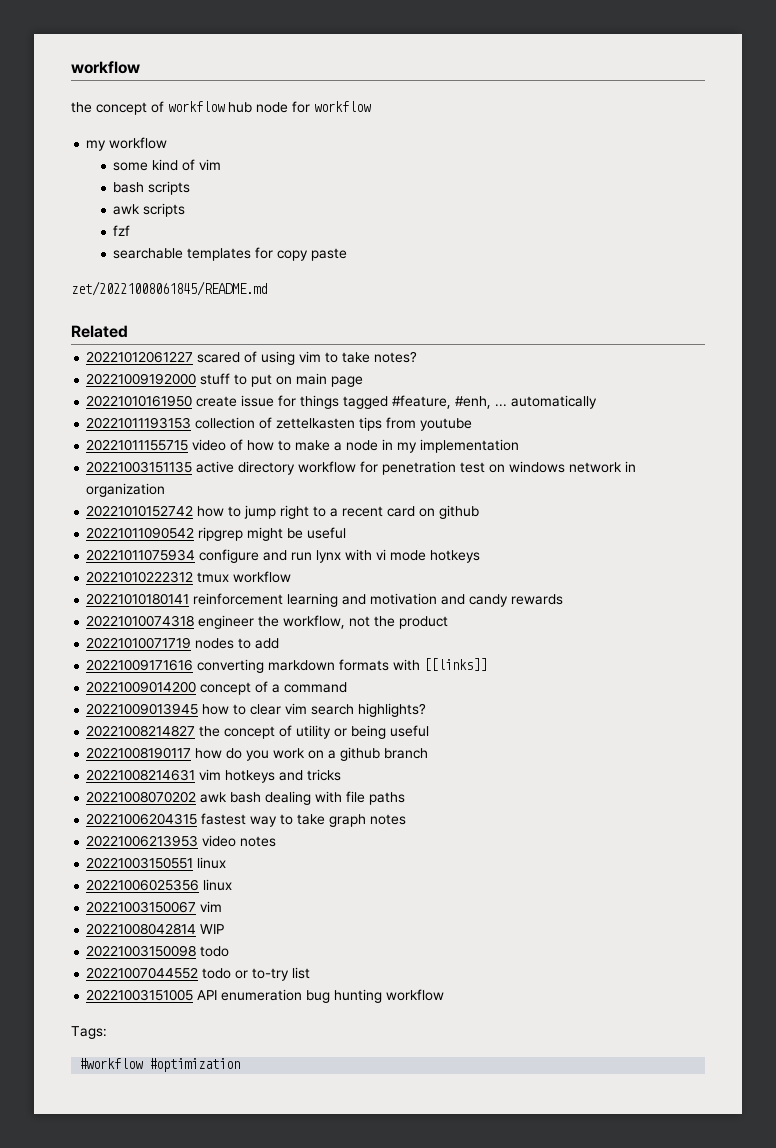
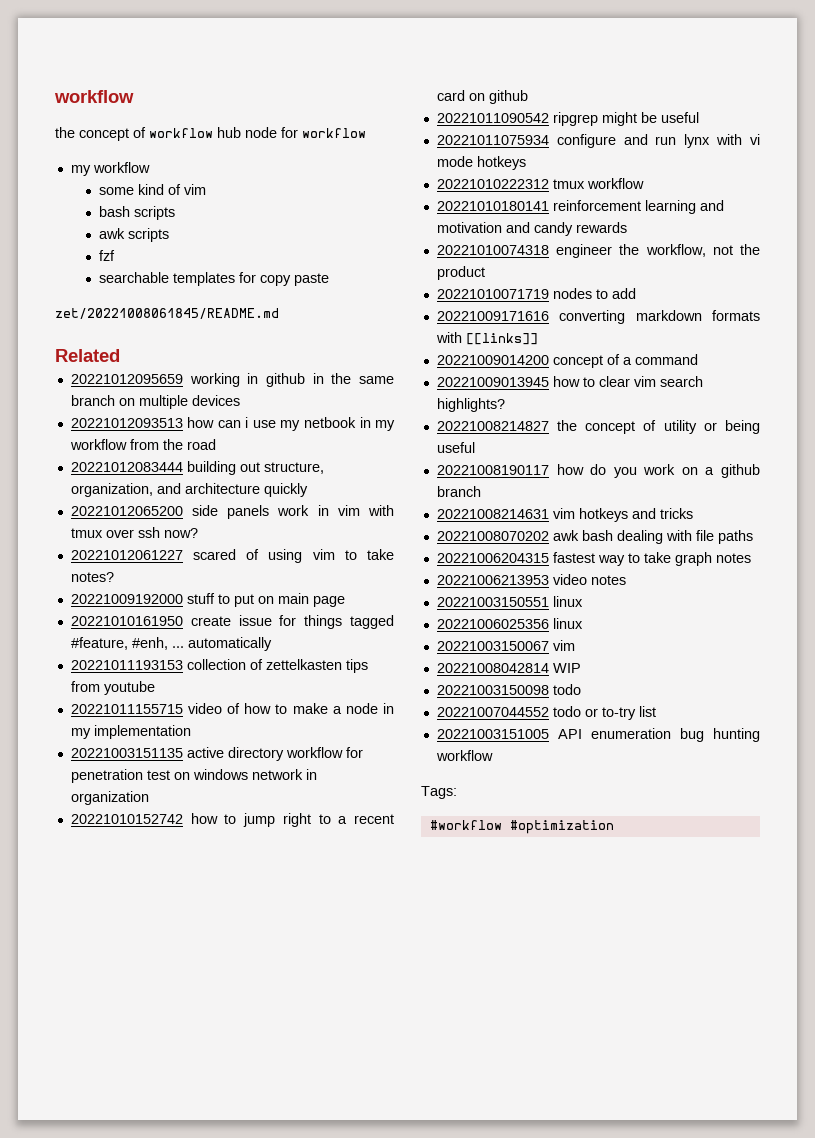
(128, 331) none -> [70,373,395,387] [70,395,240,409] [70,417,395,431] [69,439,216,450] [70,461,324,475] [70,483,308,497] [70,505,395,519] [70,527,198,538] // 20221012095659 working in github in the same branch on multiple devices // 20221012093513 how can i use my netbook in my workflow from the road // 20221012083444 building out structure, organization, and architecture quickly // 20221012065200 side panels work in vim with tmux over ssh now?

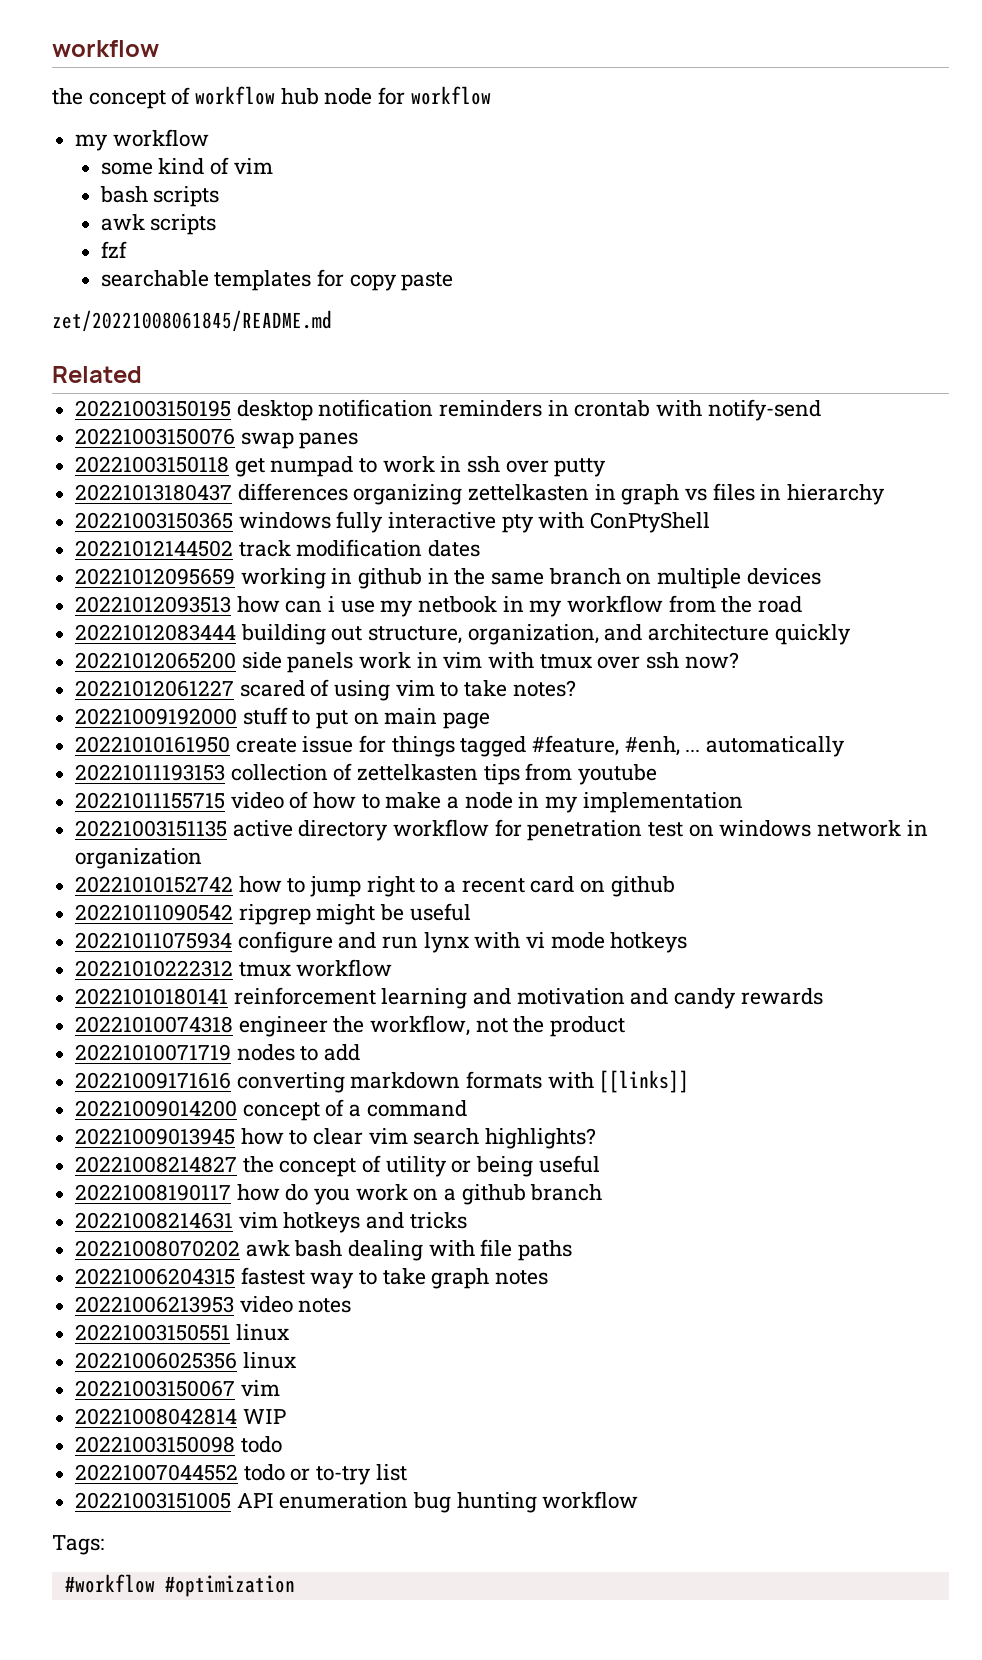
(120, 355) none -> [75,399,821,421] [75,428,359,449] [75,456,607,477] [75,483,886,505] [75,511,711,533] [75,539,481,557] // 20221003150195 desktop notification reminders in crontab with notify-send // 20221003150076 swap panes // 20221003150118 get numpad to work in ssh over putty // 20221013180437 differences organizing zettelkasten in graph vs files in hierarchy // 20221003150365 windows fully interactive pty with ConPtyShell // 20221012144502 track modification dates

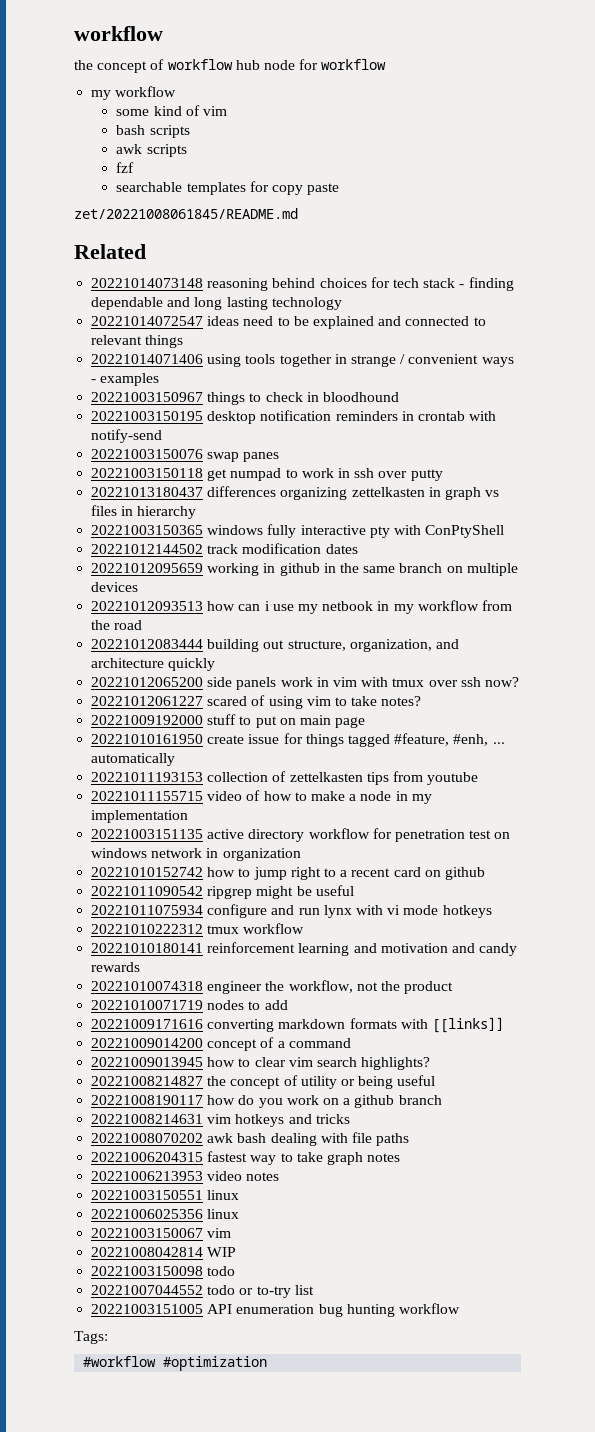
(142, 374) none -> [91,277,514,291] [91,297,342,310] [91,316,486,329] [91,335,184,348] [91,354,514,367] [91,373,160,386] [91,392,399,405] // 20221014073148 reasoning behind choices for tech stack - finding dependable and long lasting technology // 20221014072547 ideas need to be explained and connected to relevant things // 20221014071406 using tools together in strange / convenient ways - examples // 20221003150967 things to check in bloodhound

